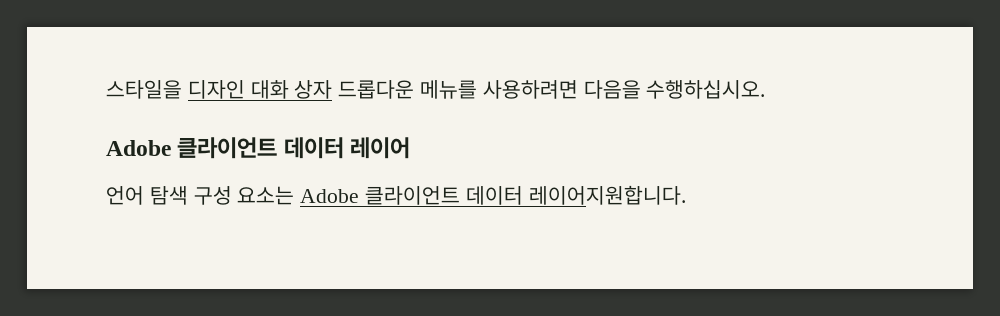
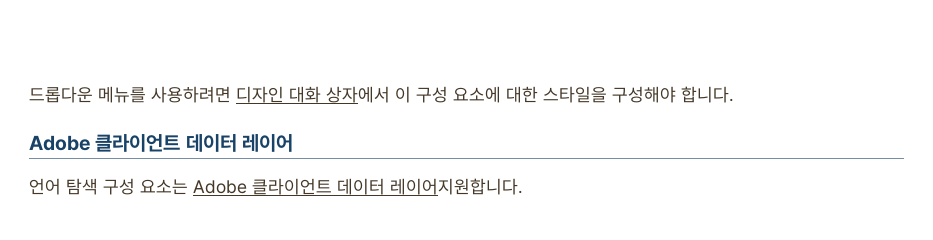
[106,80,766,99] 스타일을 디자인 대화 상자 드롭다운 메뉴를 사용하려면 다음을 수행하십시오. -> [29,86,734,103] 드롭다운 메뉴를 사용하려면 디자인 대화 상자에서 이 구성 요소에 대한 스타일을 구성해야 합니다.

